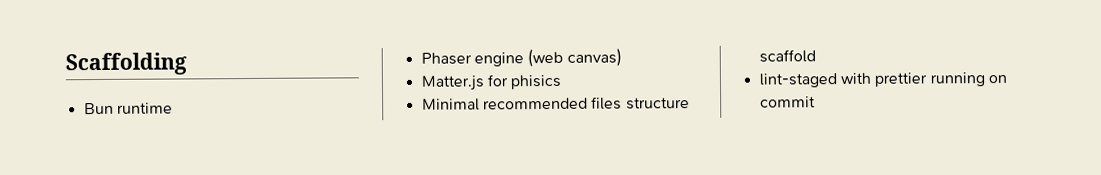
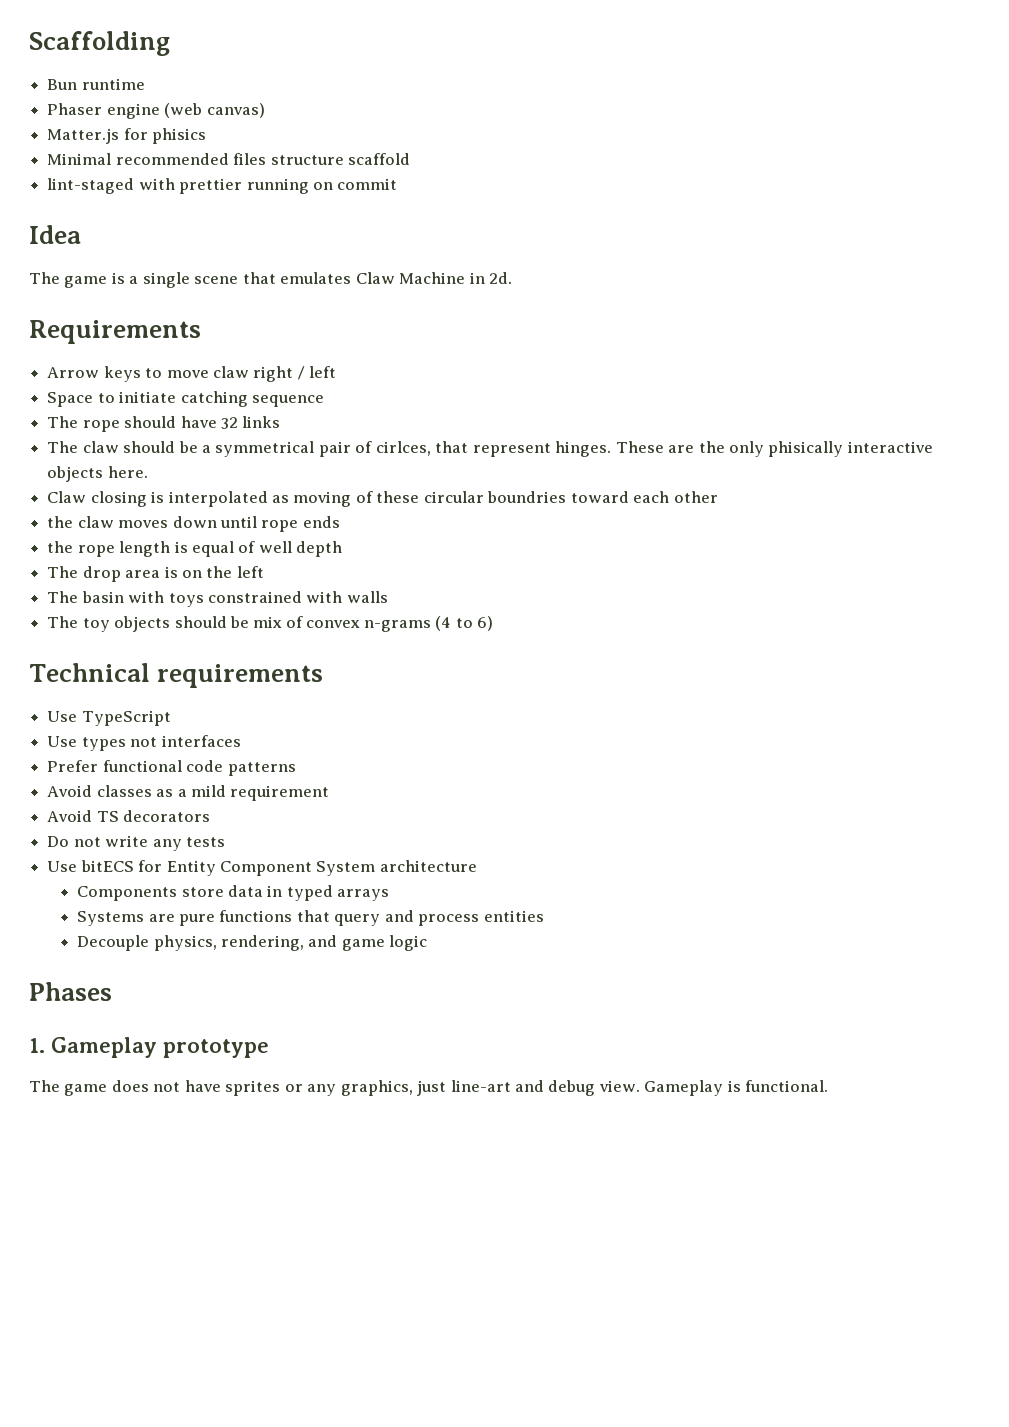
(816, 102) none -> [29,225,81,244] [29,272,513,288] [29,320,201,344] [47,366,337,382] [47,391,324,407] [47,416,281,432] [47,441,933,457] [47,466,148,482] [47,491,718,507] [47,516,340,532] [47,541,343,557] [47,566,264,582] [47,591,388,607] [47,616,494,632] [29,663,323,688] [47,710,171,726] [47,735,241,751] [47,760,296,776] [47,785,330,801] [47,810,211,822] [47,835,225,851] [47,860,477,876] [77,885,390,901] [77,910,544,926] [77,935,428,951] [29,982,112,1001] [29,1037,269,1058] [29,1080,829,1096] // Idea // The game is a single scene that emulates Claw Machine in 2d. // Requirements // Arrow keys to move claw right / left // Space to initiate catching sequence // The rope should have 32 links // The claw should be a symmetrical pair of cirlces, that represent hinges. These are the only phisically interactive objects here. // Claw closing is interpolated as moving of these circular boundries toward each other // the claw moves down until rope ends // the rope length is equal of well depth // The drop area is on the left // The basin with toys constrained with walls // The toy objects should be mix of convex n-grams (4 to 6) // Technical requirements // Use TypeScript // Use types not interfaces // Prefer functional code patterns // Avoid classes as a mild requirement // Avoid TS decorators // Do not write any tests // Use bitECS for Entity Component System architecture // Components store data in typed arrays // Systems are pure functions that query and process entities // Decouple physics, rendering, and game logic // Phases // 1. Gameplay prototype // The game does not have sprites or any graphics, just line-art and debug view. Gameplay is functional.

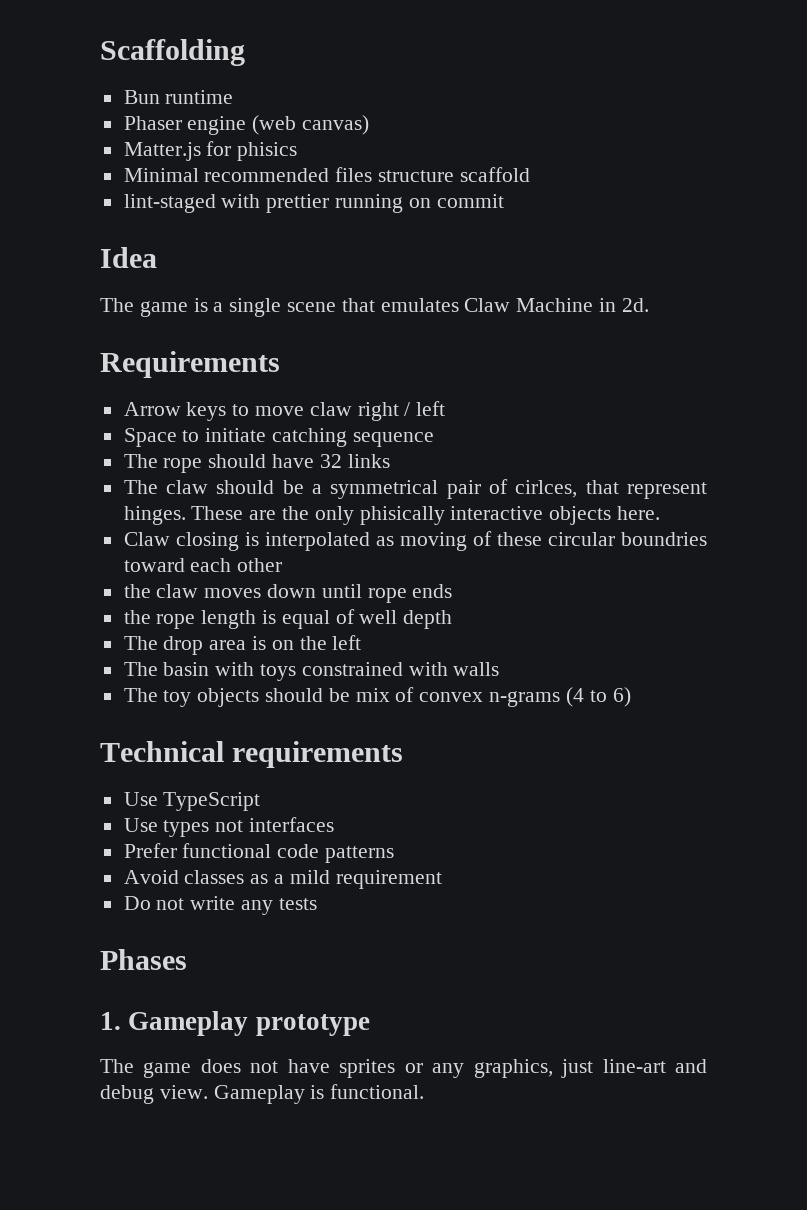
[47,810,211,822] // Avoid TS decorators -> (442, 879) none
[47,860,477,876] [77,885,390,901] [77,910,544,926] [77,935,428,951] // Use bitECS for Entity Component System architecture // Components store data in typed arrays // Systems are pure functions that query and process entities // Decouple physics, rendering, and game logic -> (317, 904) none

